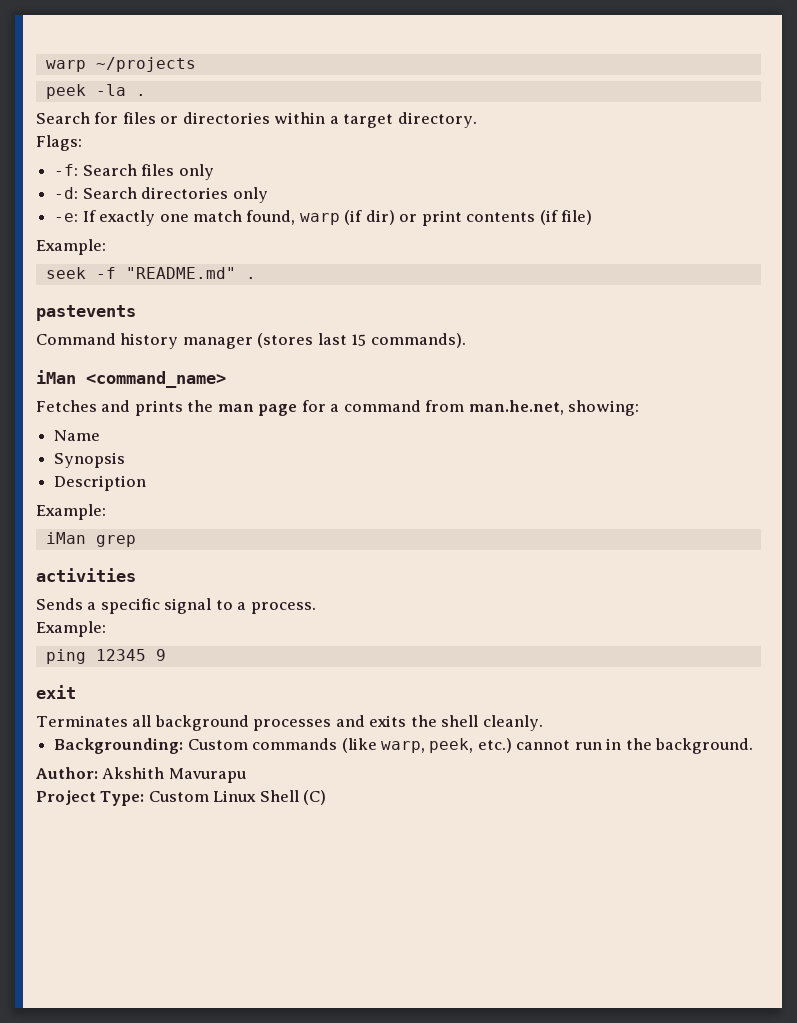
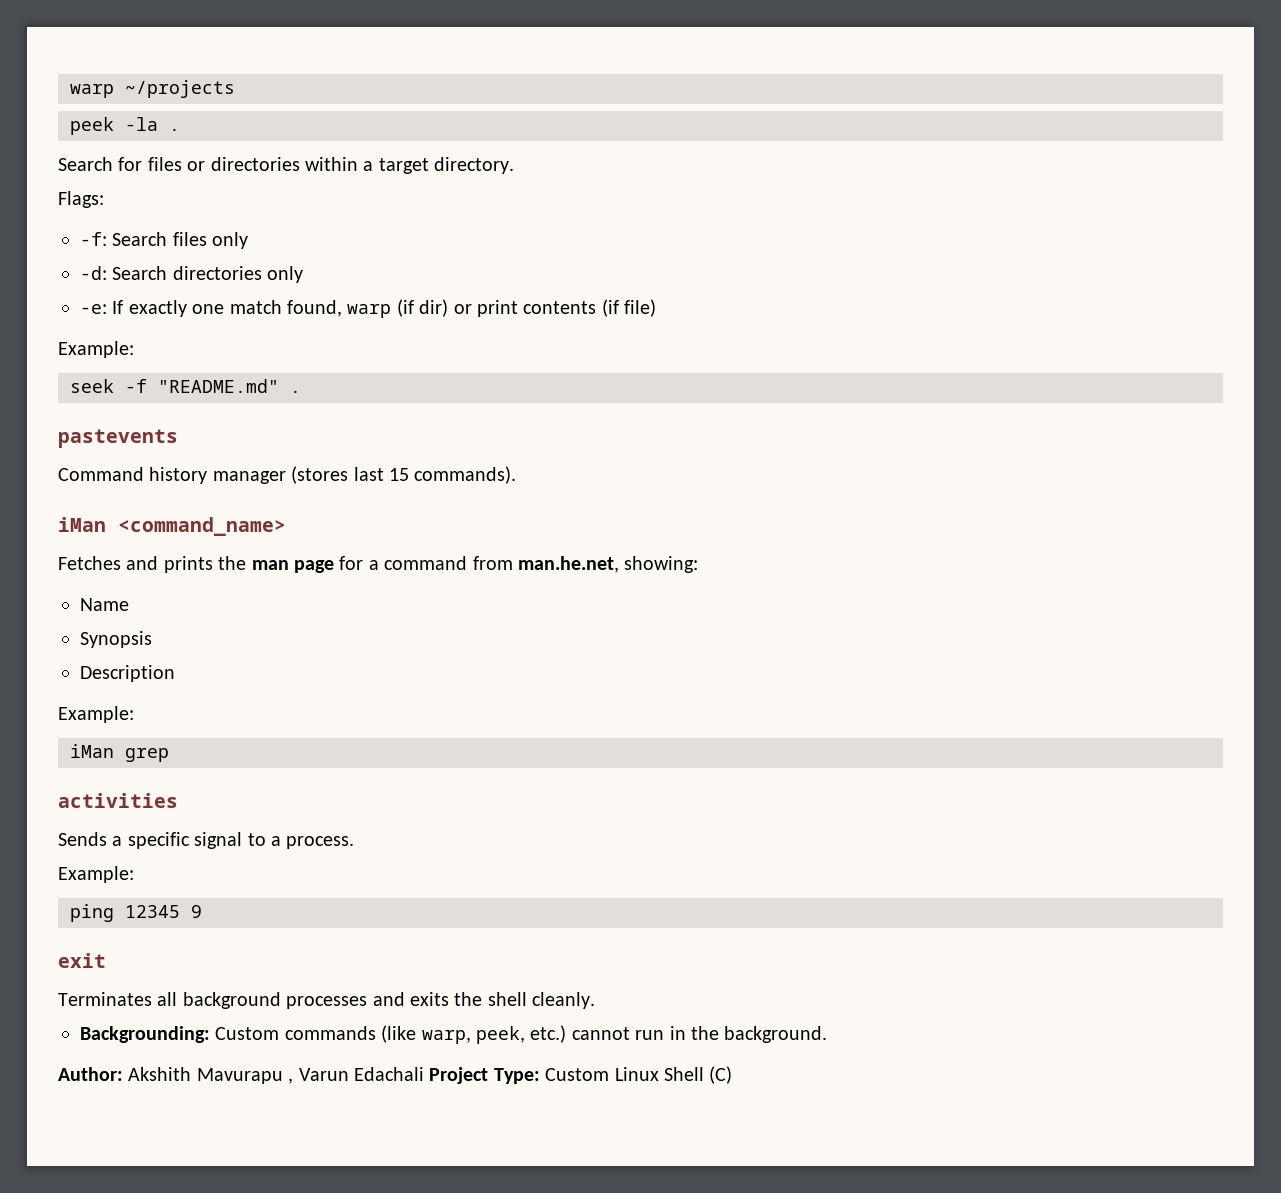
(246, 775) // -> [288,1067,424,1084] , Varun Edachali

